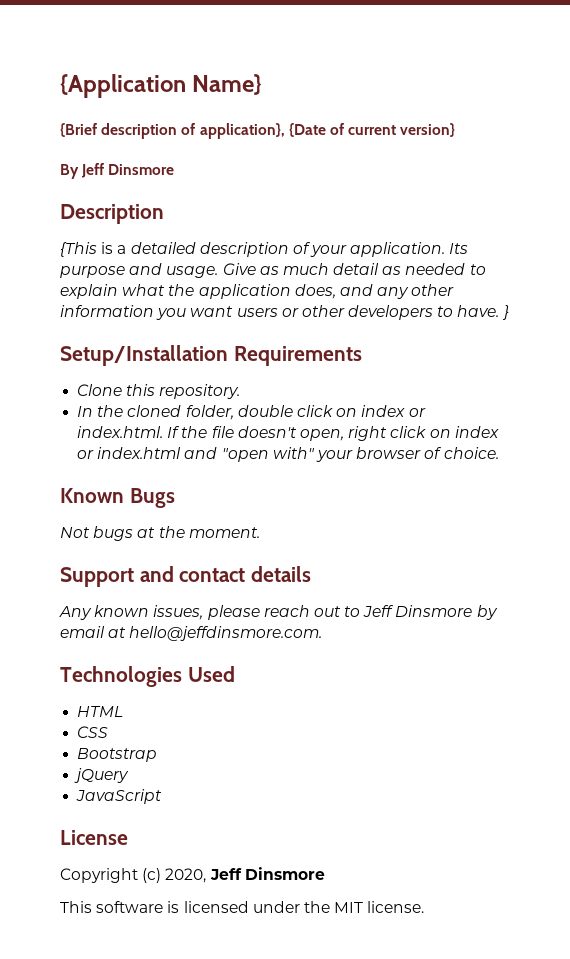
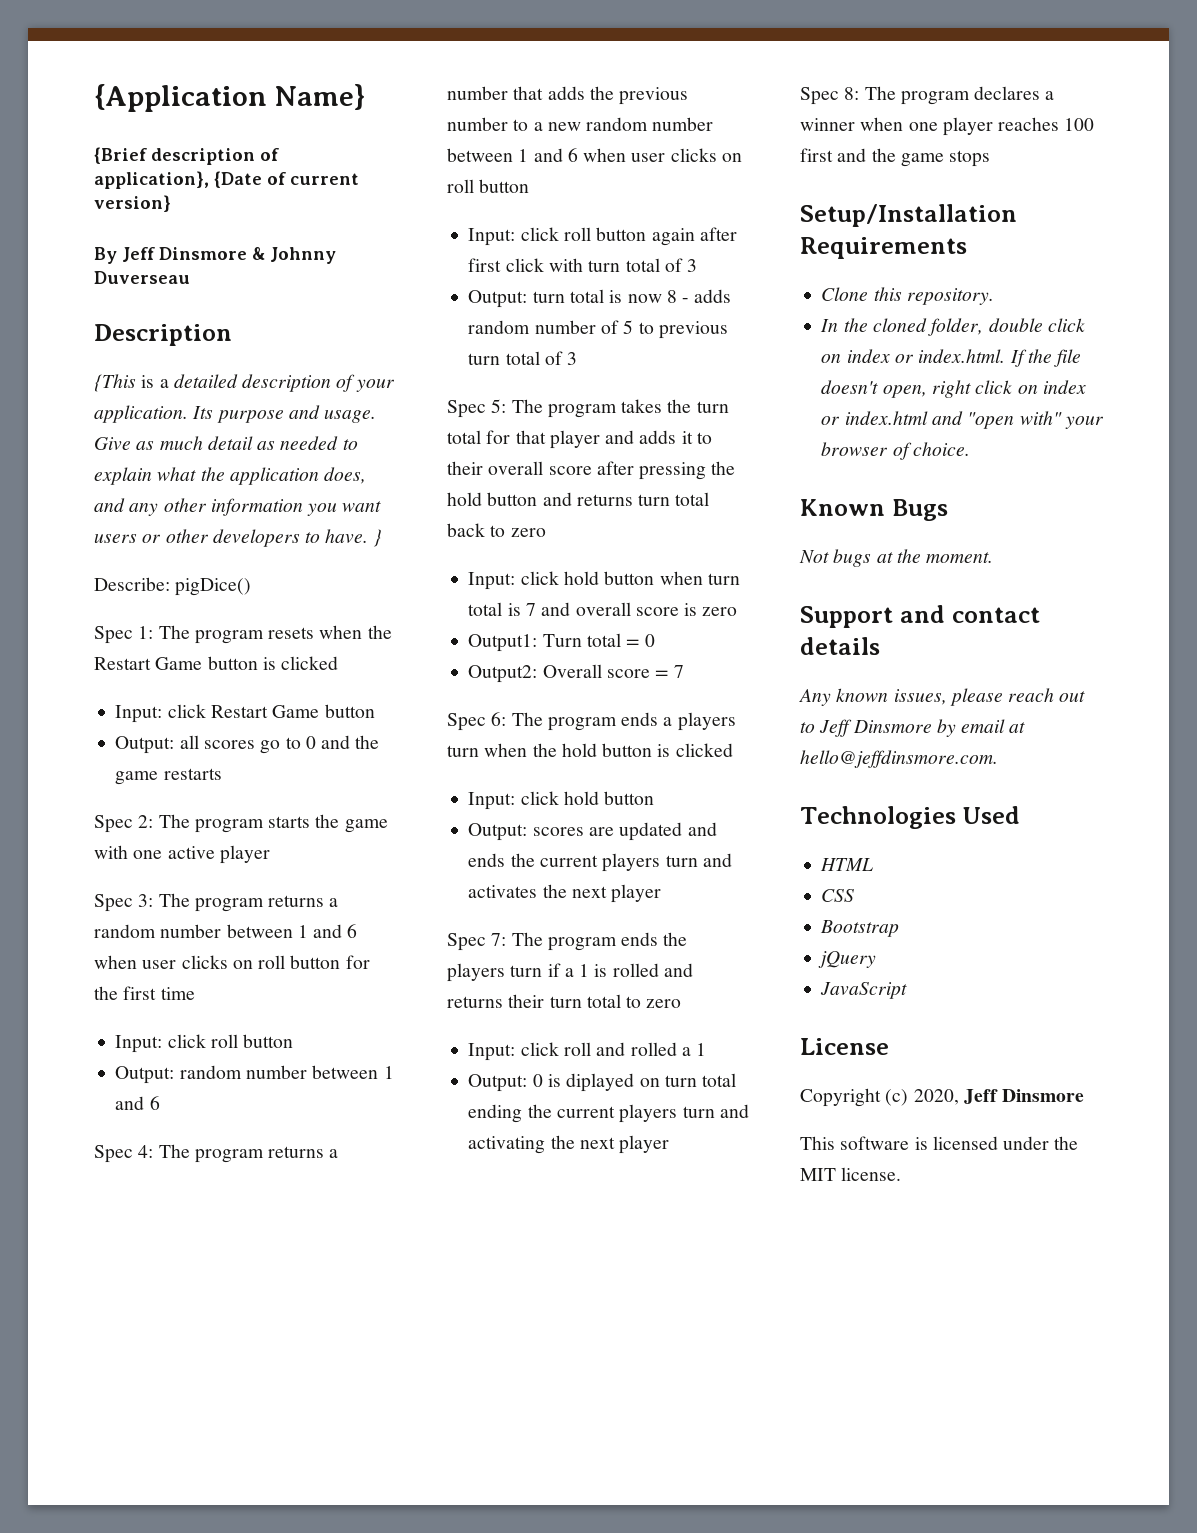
(175, 169) none -> [252,247,336,264] [94,271,190,284] & Johnny Duverseau
(509, 312) none -> [94,577,252,596] [94,625,392,644] [94,656,339,670] [115,704,375,723] [115,735,380,754] [115,768,222,785] [94,814,388,833] [94,845,270,864] [94,893,339,912] [94,924,358,938] [94,955,370,969] [94,986,195,1000] [115,1034,294,1053] [115,1065,394,1084] [115,1096,160,1110] [94,1144,339,1163] [447,86,689,105] [447,117,714,131] [447,148,742,162] [447,179,530,193] [468,227,737,246] [468,258,698,272] [468,289,732,308] [468,320,728,339] [468,351,578,365] [447,399,729,418] [447,430,712,449] [447,461,736,480] [447,492,710,506] [447,523,546,537] [468,571,740,590] [468,602,738,616] [468,633,655,652] [468,664,684,683] [447,712,736,731] [447,743,733,757] [468,791,655,810] [468,822,717,841] [468,853,732,872] [468,884,662,903] [447,932,688,951] [447,963,693,982] [447,994,682,1008] [468,1042,707,1061] [468,1073,737,1092] [468,1104,749,1123] [468,1135,670,1154] [800,86,1055,105] [800,117,1095,136] [800,148,991,167] // Describe: pigDice() // Spec 1: The program resets when the Restart Game button is clicked // Input: click Restart Game button // Output: all scores go to 0 and the game restarts // Spec 2: The program starts the game with one active player // Spec 3: The program returns a random number between 1 and 6 when user clicks on roll button for the first time // Input: click roll button // Output: random number between 1 and 6 // Spec 4: The program returns a number that adds the previous number to a new random number between 1 and 6 when user clicks on roll button // Input: click roll button again after first click with turn total of 3 // Output: turn total is now 8 - adds random number of 5 to previous turn total of 3 // Spec 5: The program takes the turn total for that player and adds it to their overall score after pressing the hold button and returns turn total back to zero // Input: click hold button when turn total is 7 and overall score is zero // Output1: Turn total = 0 // Output2: Overall score = 7 // Spec 6: The program ends a players turn when the hold button is clicked // Input: click hold button // Output: scores are updated and ends the current players turn and activates the next player // Spec 7: The program ends the players turn if a 1 is rolled and returns their turn total to zero // Input: click roll and rolled a 1 // Output: 0 is diplayed on turn total ending the current players turn and activating the next player // Spec 8: The program declares a winner when one player reaches 100 first and the game stops

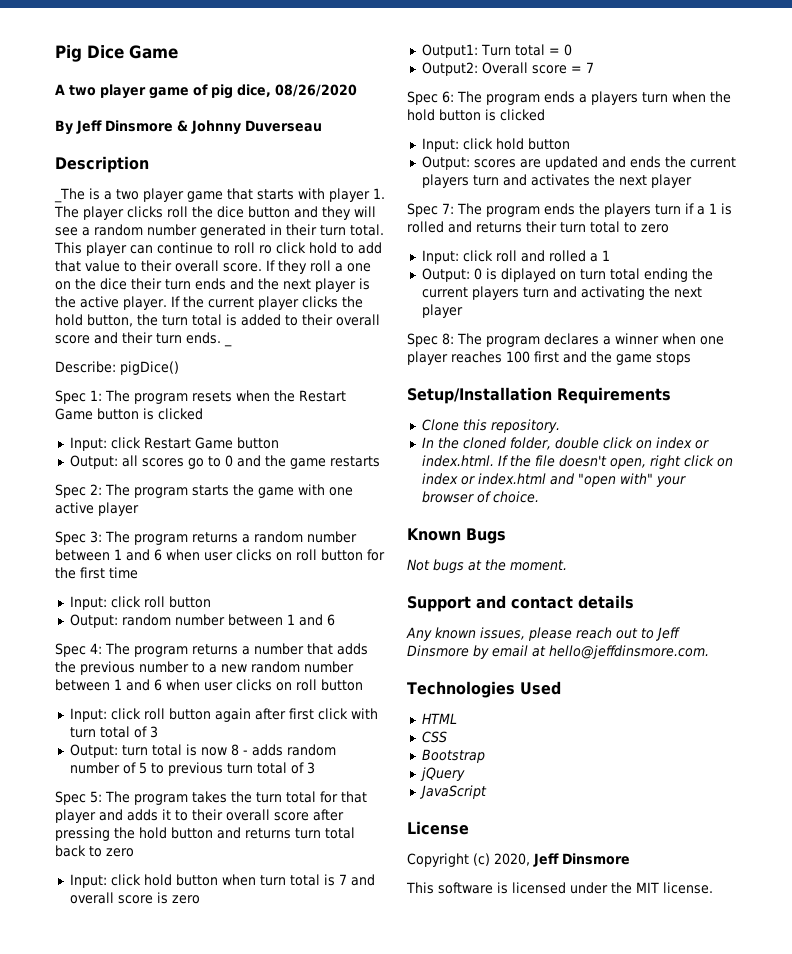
[94,84,365,112] [94,147,279,165] [94,171,359,189] [94,195,171,212] {Application Name} // {Brief description of application}, {Date of current version} -> [55,45,178,62] [55,84,357,99] Pig Dice Game // A two player game of pig dice, 08/26/2020
[94,374,136,392] {This -> [54,188,85,203] _The
[173,374,395,392] [94,405,377,423] [94,436,358,450] [94,467,367,485] [94,498,382,516] [94,529,382,547] detailed description of your application. Its purpose and usage. Give as much detail as needed to explain what the application does, and any other information you want users or other developers to have. } -> [116,188,385,202] [54,206,376,220] [55,224,384,238] [54,242,382,256] [55,260,371,274] [55,278,370,292] [55,296,363,310] [55,314,380,327] [55,332,232,347] two player game that starts with player 1. The player clicks roll the dice button and they will see a random number generated in their turn total. This player can continue to roll ro click hold to add that value to their overall score. If they roll a one on the dice their turn ends and the next player is the active player. If the current player clicks the hold button, the turn total is added to their overall score and their turn ends. _

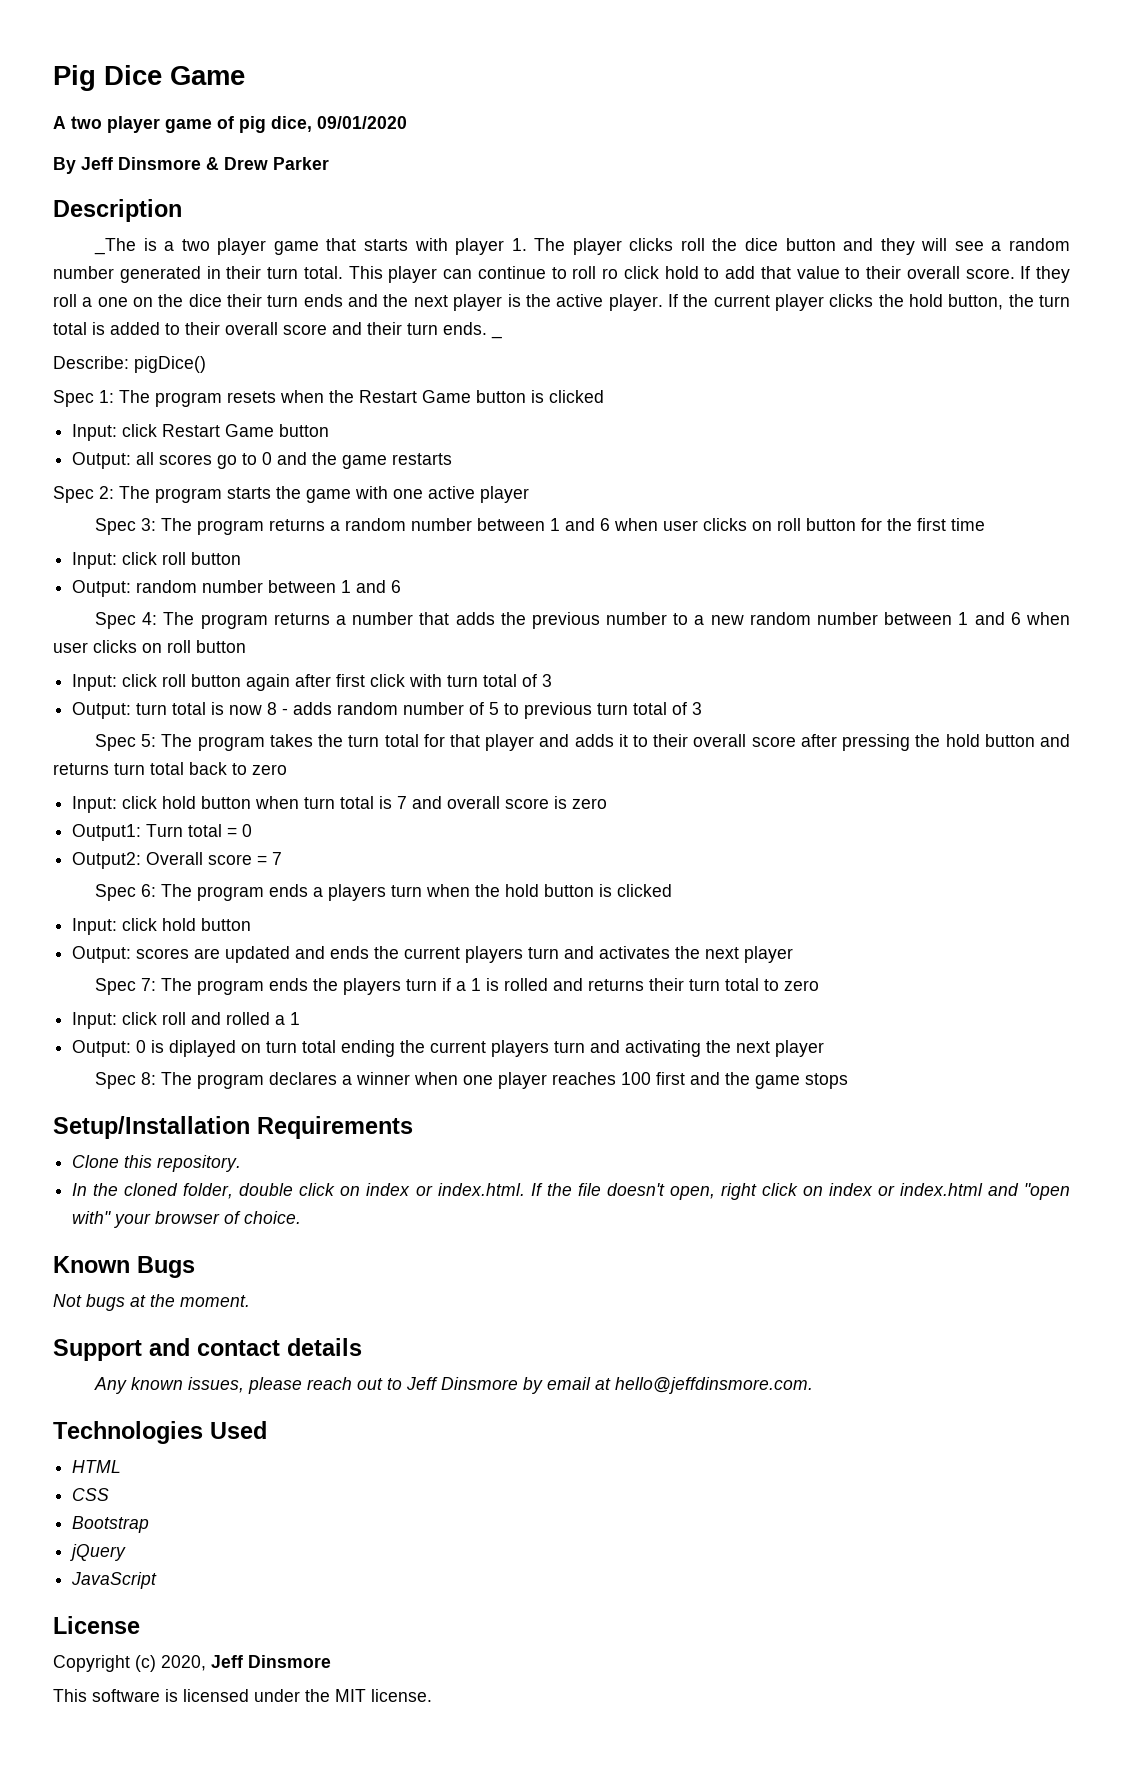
[275,84,357,97] 08/26/2020 -> [317,116,407,129] 09/01/2020
[191,120,322,135] Johnny Duverseau -> [224,157,329,170] Drew Parker

